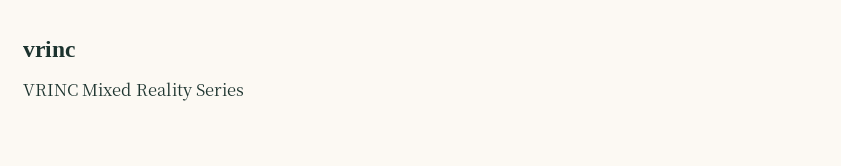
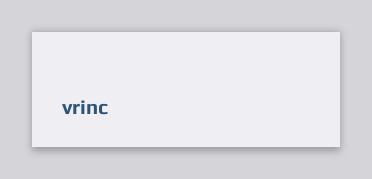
[23,82,245,101] // VRINC Mixed Reality Series -> (108, 107) none

